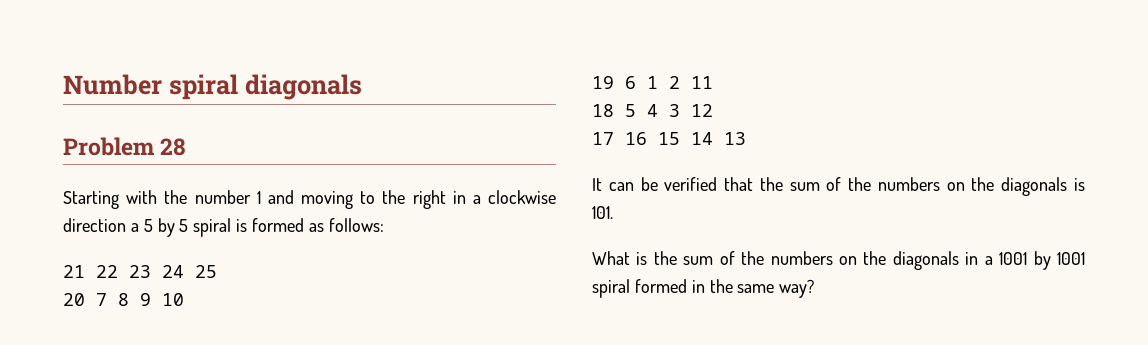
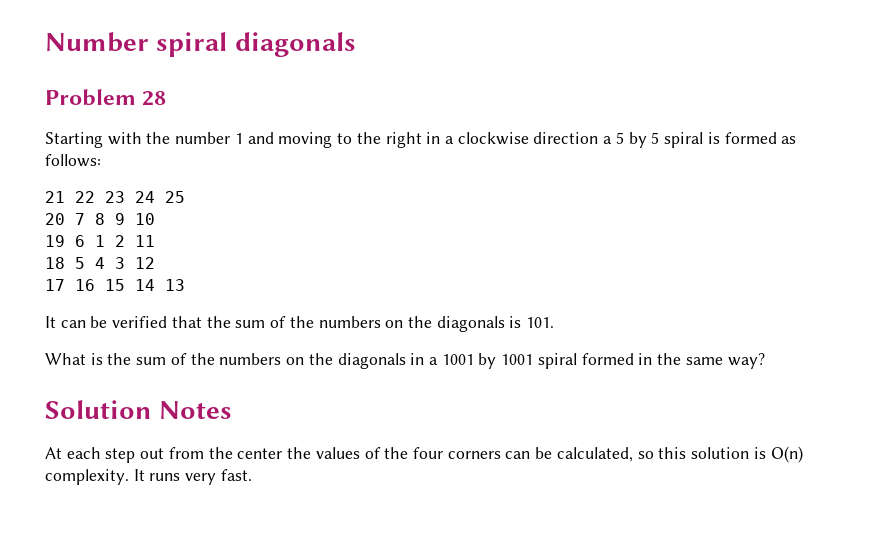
(815, 288) none -> [45,400,233,419] [45,446,803,463] [45,469,252,485] // Solution Notes // At each step out from the center the values of the four corners can be calculated, so this solution is O(n) complexity. It runs very fast.

